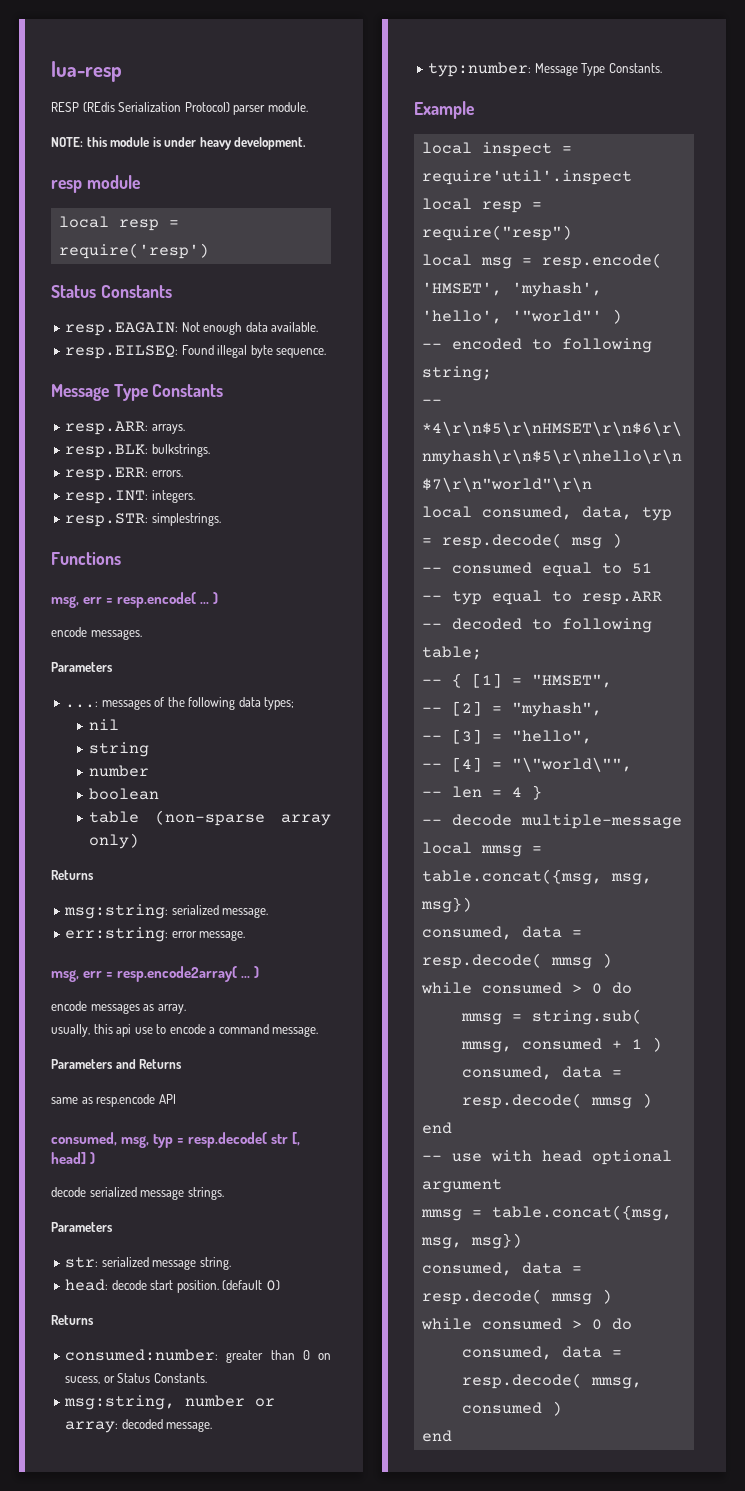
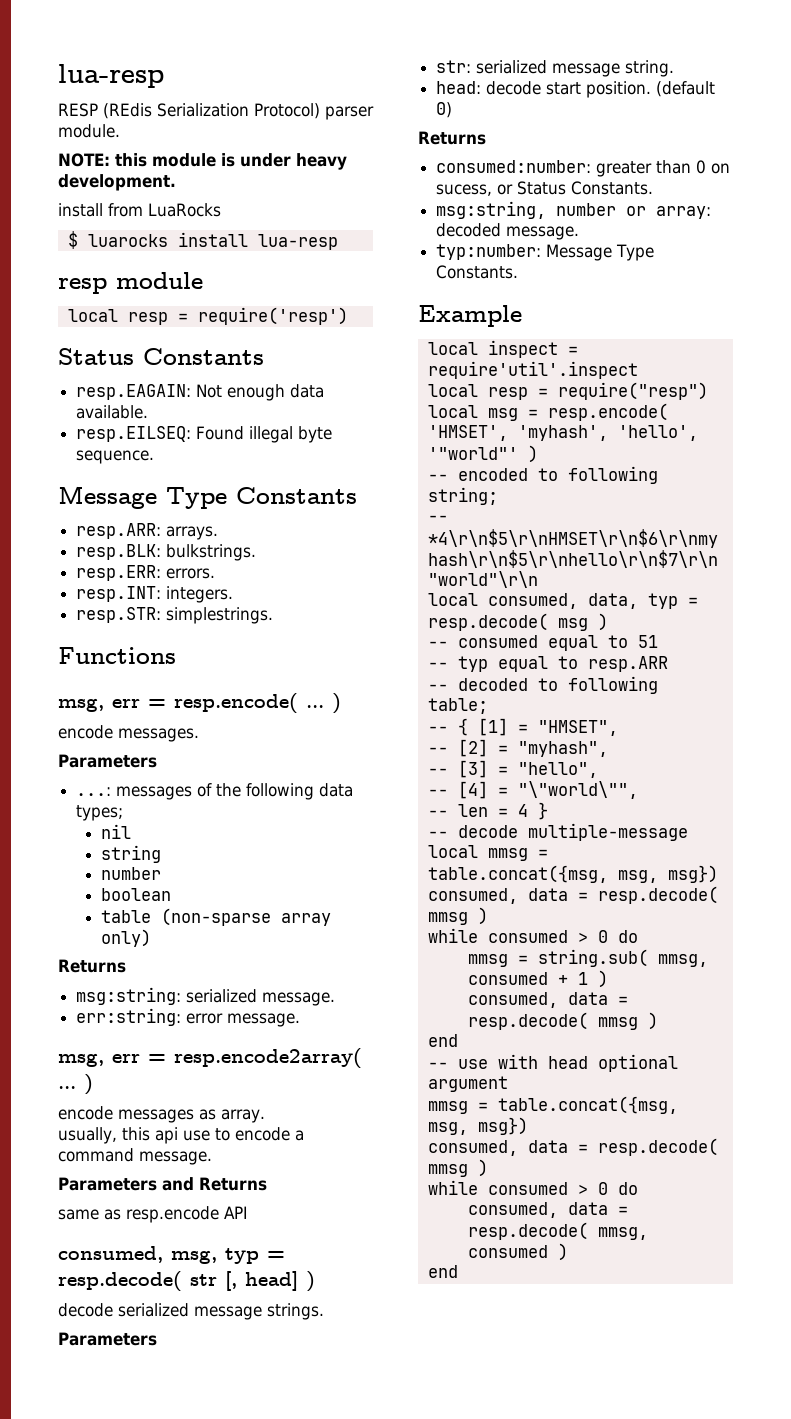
(307, 143) none -> [58,203,221,217] [67,231,338,250] // install from LuaRocks // $ luarocks install lua-resp

